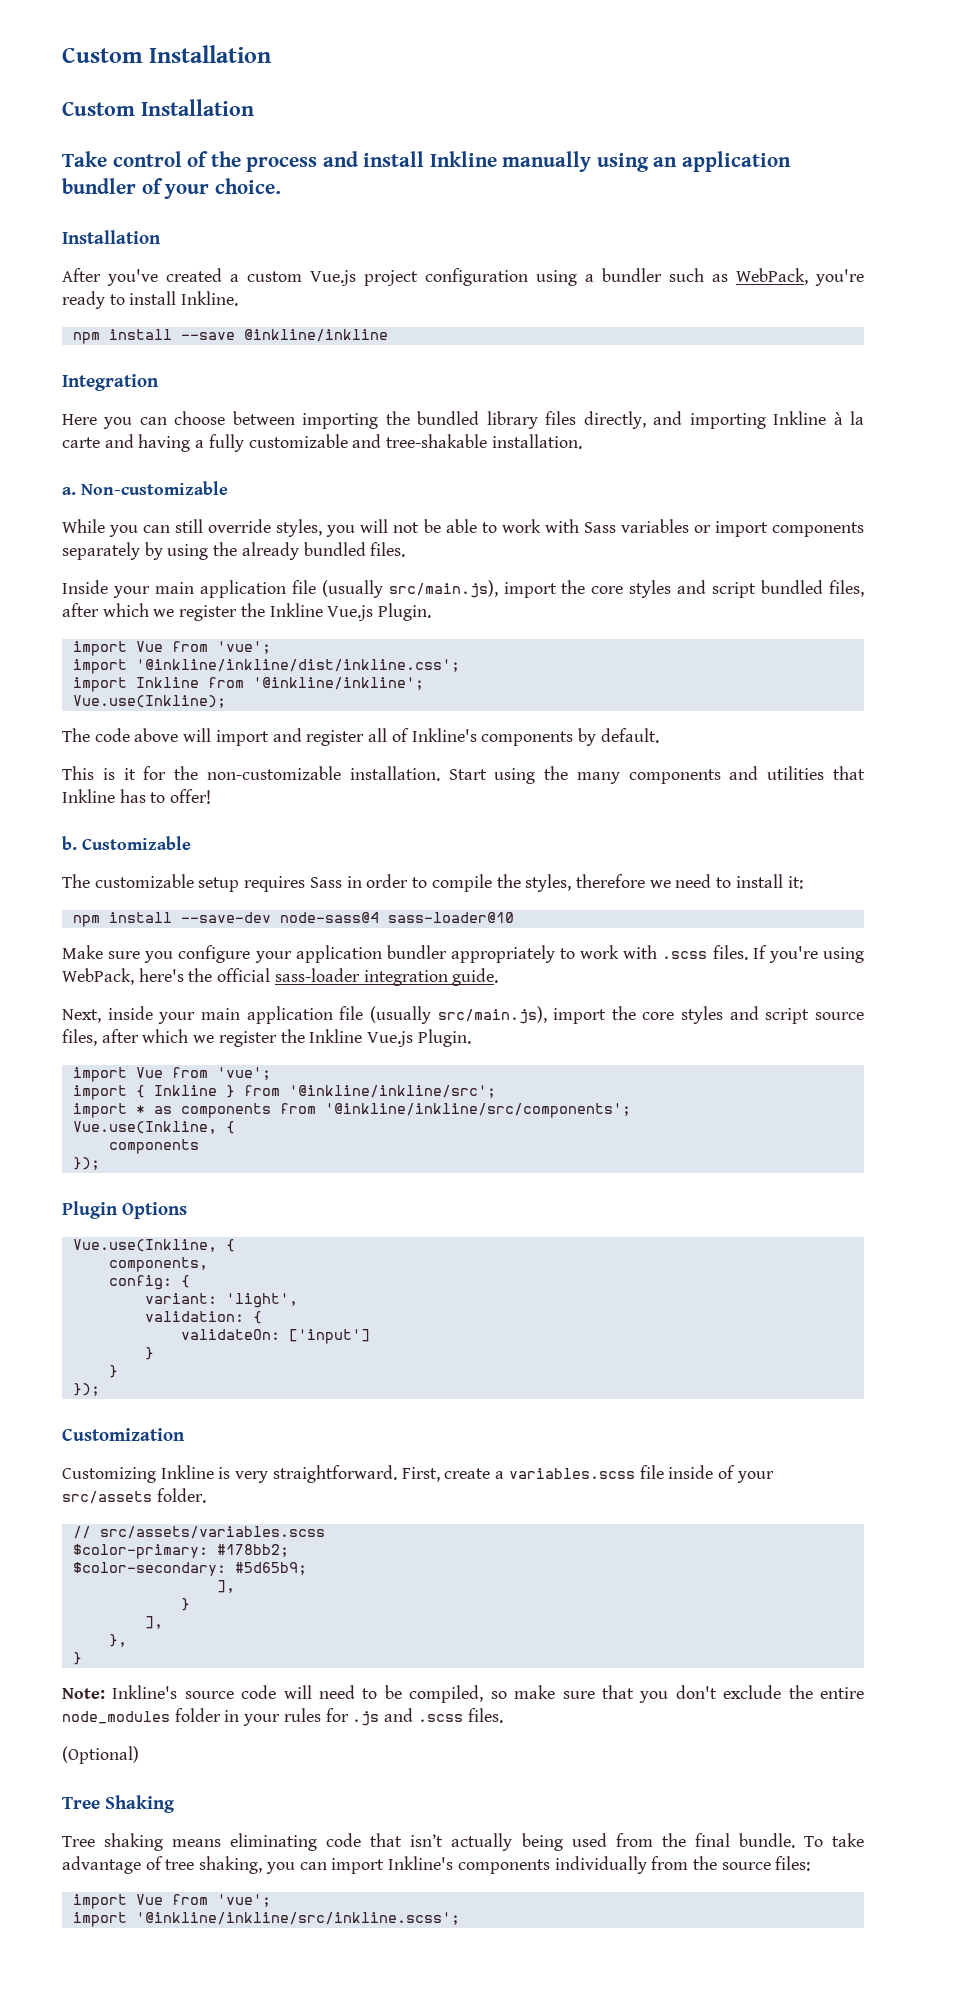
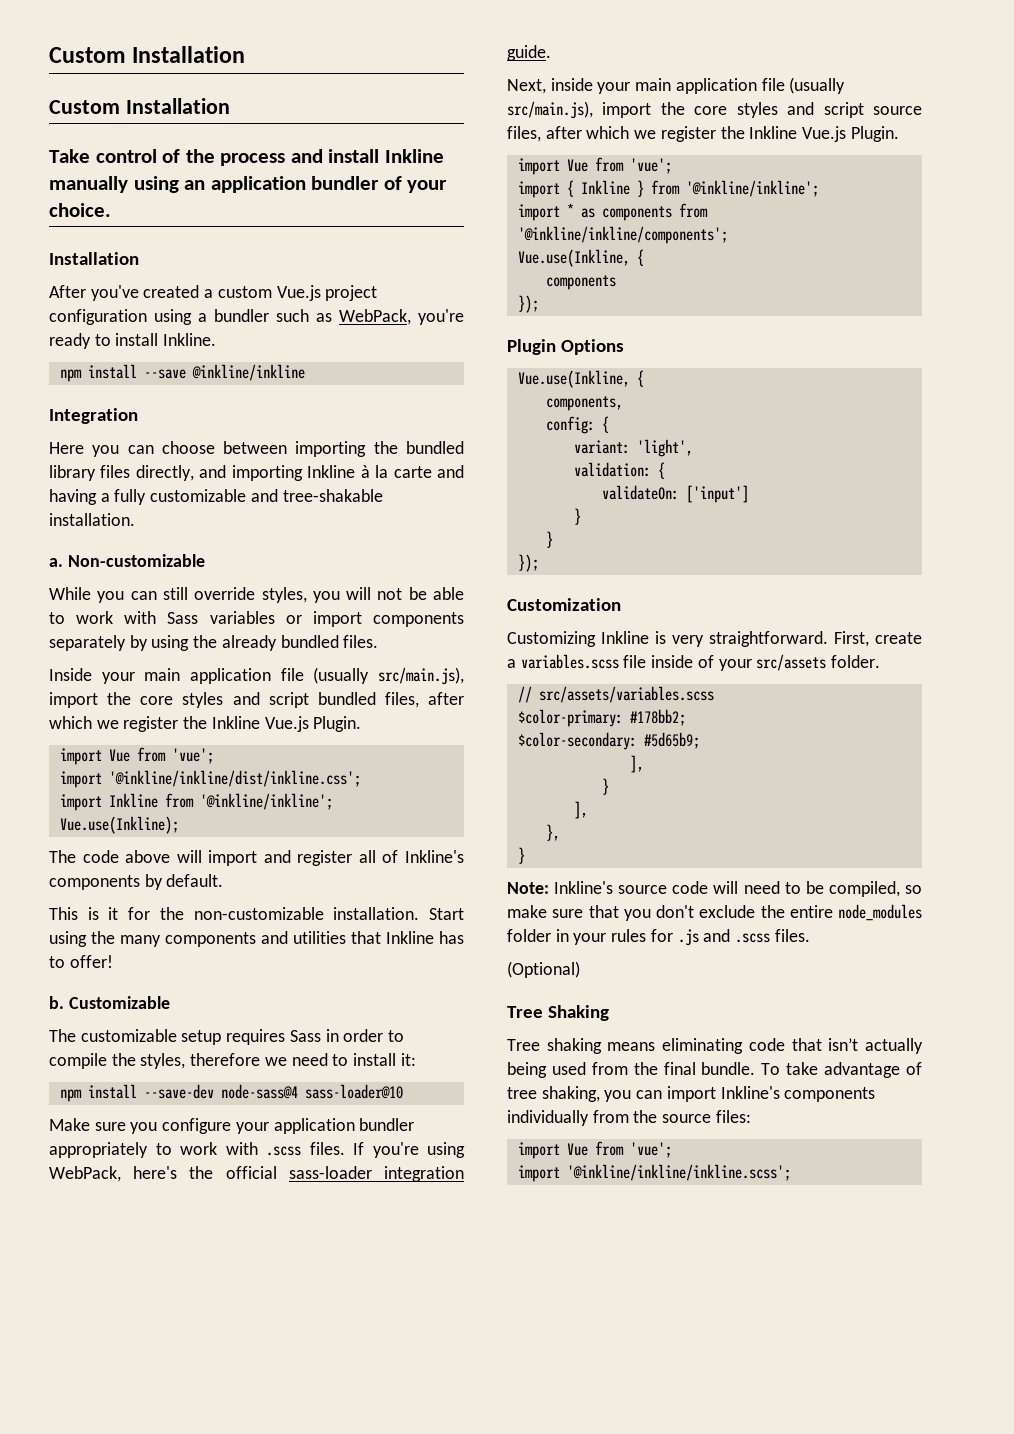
[288,1085,496,1098] '@inkline/inkline/src'; -> [685,180,819,197] '@inkline/inkline';
[324,1103,631,1118] '@inkline/inkline/src/components'; -> [517,226,728,244] '@inkline/inkline/components';
[135,1912,460,1925] '@inkline/inkline/src/inkline.scss'; -> [566,1164,791,1181] '@inkline/inkline/inkline.scss';

